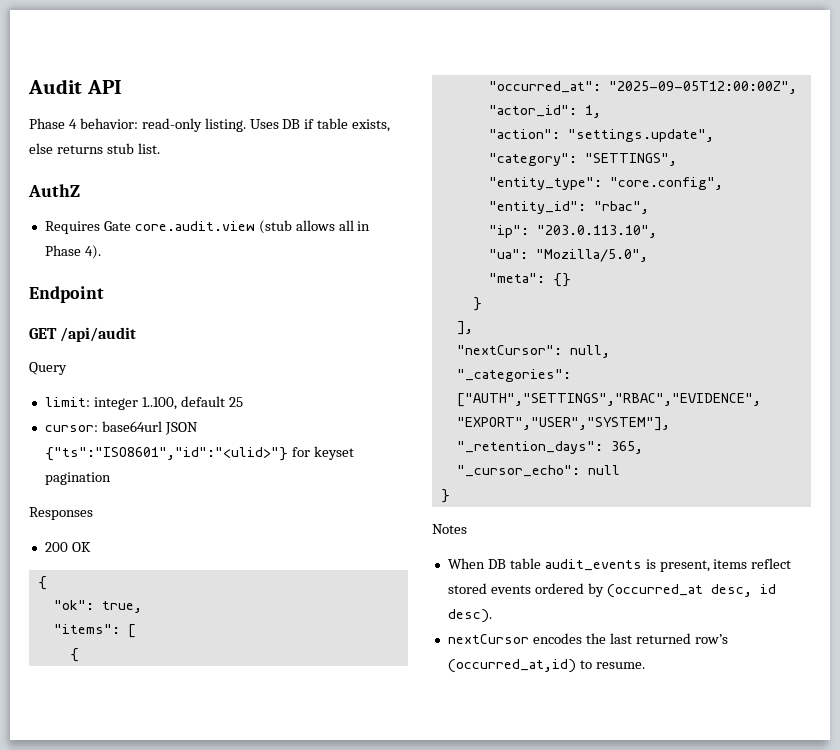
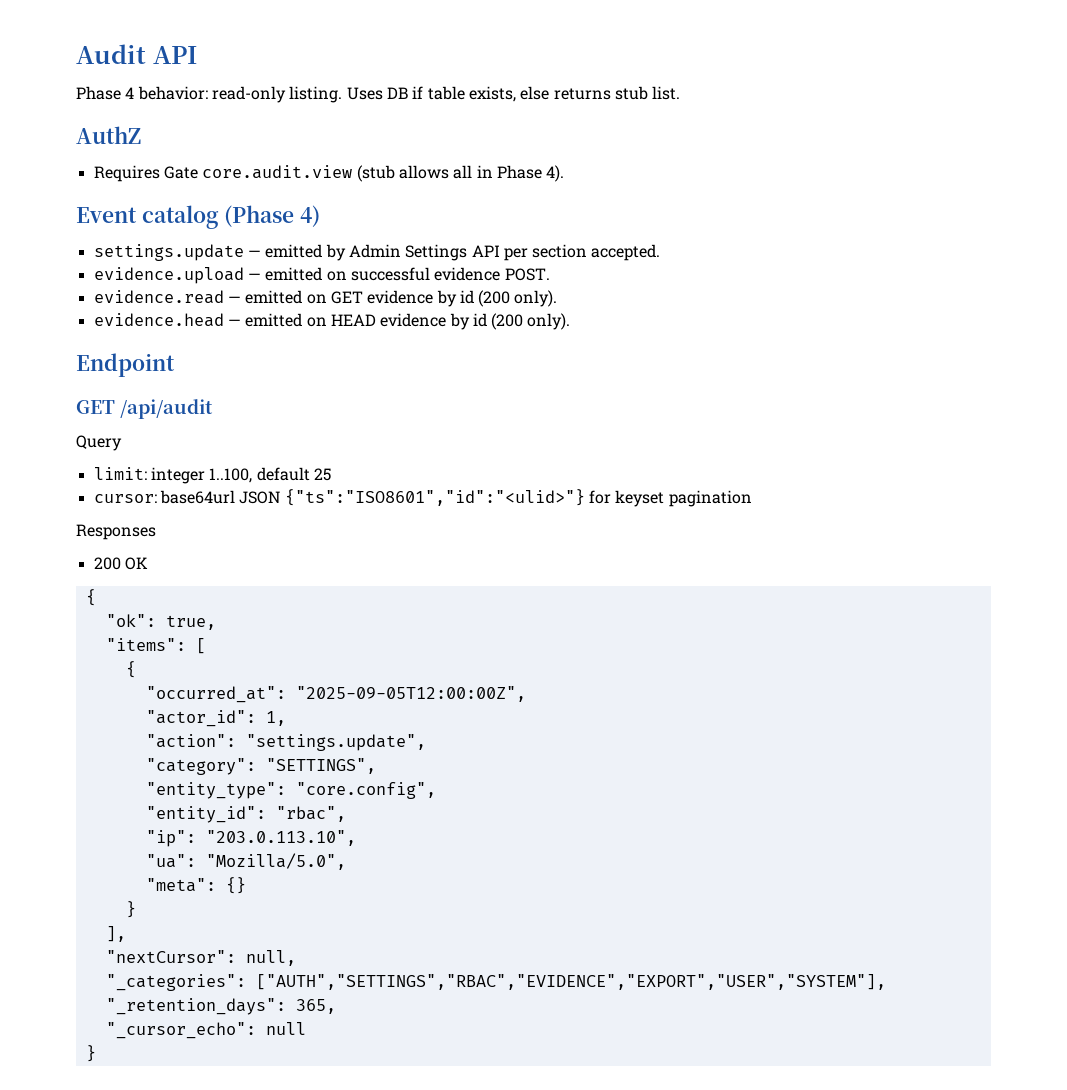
(101, 252) none -> [76,205,321,229] [93,244,661,261] [93,267,550,284] [93,290,558,307] [93,313,571,330] // Event catalog (Phase 4) // settings.update — emitted by Admin Settings API per section accepted. // evidence.upload — emitted on successful evidence POST. // evidence.read — emitted on GET evidence by id (200 only). // evidence.head — emitted on HEAD evidence by id (200 only).
[432,524,467,534] [447,558,792,572] [447,583,776,598] [447,609,492,623] [447,633,728,644] [447,659,645,673] // Notes // When DB table audit_events is present, items reflect stored events ordered by (occurred_at desc, id desc). // nextCursor encodes the last returned row’s (occurred_at,id) to resume. -> (96, 1053) none

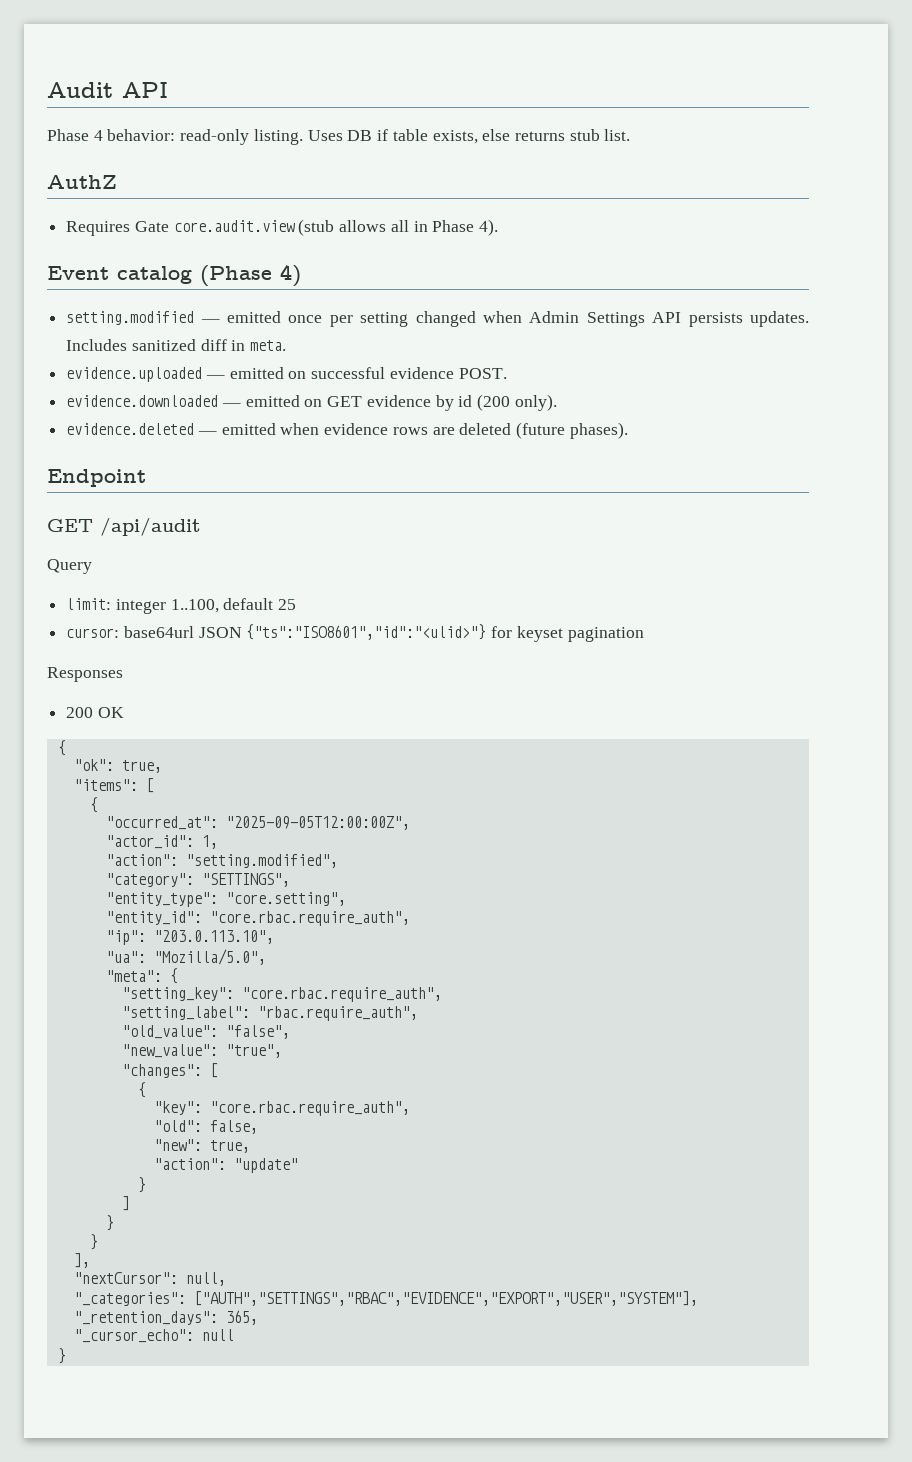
[93,244,661,261] [93,267,244,284] settings.update — emitted by Admin Settings API per section accepted. // evidence.upload -> [66,311,809,327] [66,339,287,351] [66,367,203,382] setting.modified — emitted once per setting changed when Admin Settings API persists updates. Includes sanitized diff in meta. // evidence.uploaded
[93,290,224,304] evidence.read -> [66,395,219,407] evidence.downloaded
[93,313,571,330] evidence.head — emitted on HEAD evidence by id (200 only). -> [66,422,628,439] evidence.deleted — emitted when evidence rows are deleted (future phases).
[245,734,426,751] "settings.update", -> [185,854,338,868] "setting.modified",
[295,782,436,799] "core.config", -> [225,892,346,906] "core.setting",
[275,806,346,822] "rbac", -> [209,911,410,926] "core.rbac.require_auth",
[225,877,246,894] {} -> [169,968,178,984] [121,987,442,1002] [121,1006,418,1021] [121,1025,290,1039] [121,1044,282,1058] [121,1063,218,1078] [137,1082,146,1098] [153,1101,410,1116] [153,1120,258,1134] [153,1139,250,1153] [153,1158,298,1173] [137,1177,146,1193] [121,1196,130,1211] [105,1215,114,1231] { // "setting_key": "core.rbac.require_auth", // "setting_label": "rbac.require_auth", // "old_value": "false", // "new_value": "true", // "changes": [ // { // "key": "core.rbac.require_auth", // "old": false, // "new": true, // "action": "update" // } // ] // }

